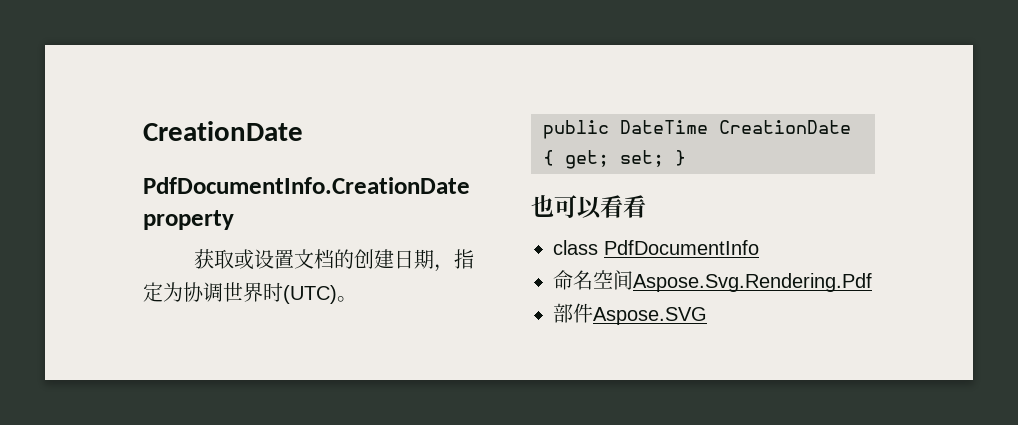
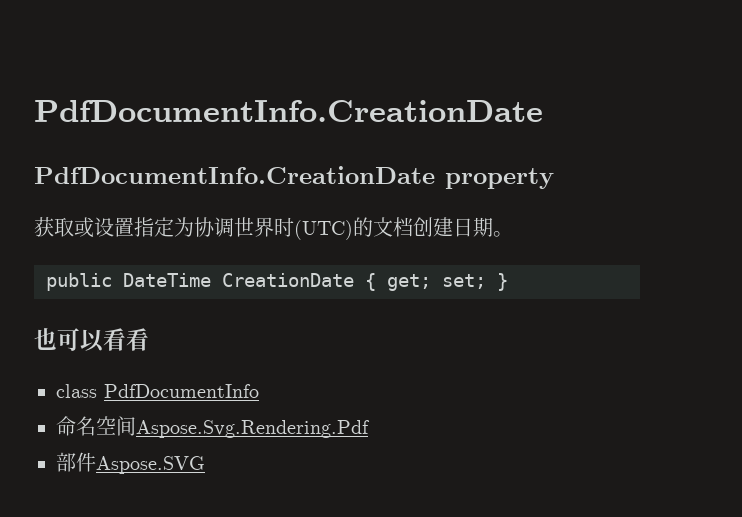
[143,121,303,141] CreationDate -> [34,100,543,122] PdfDocumentInfo.CreationDate
[293,249,454,272] 文档的创建日期， -> (134, 227) none
(337, 294) none -> [353,217,493,237] 的文档创建日期

